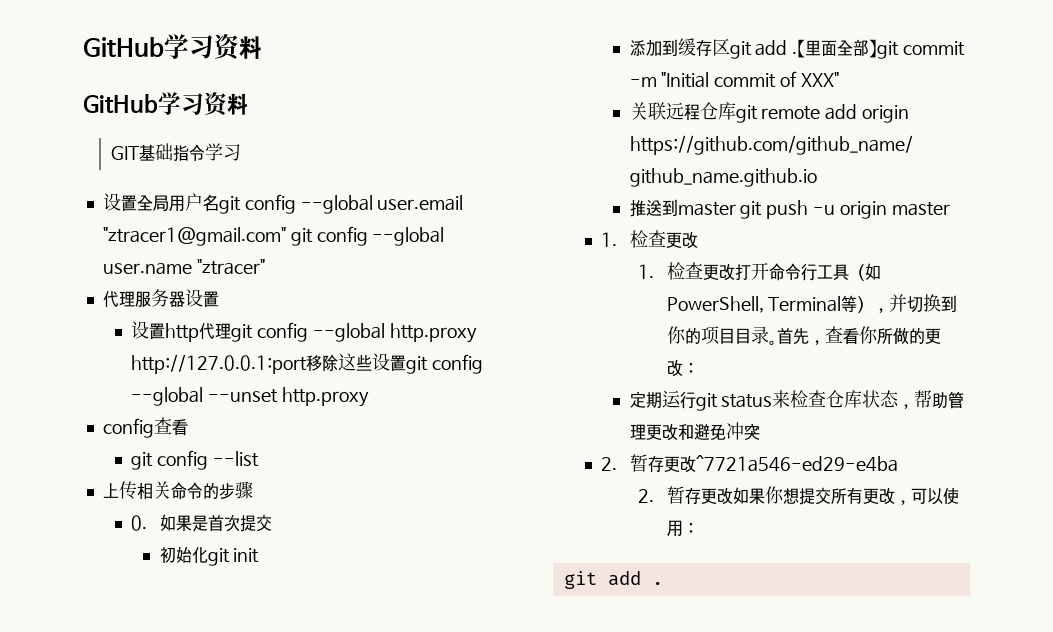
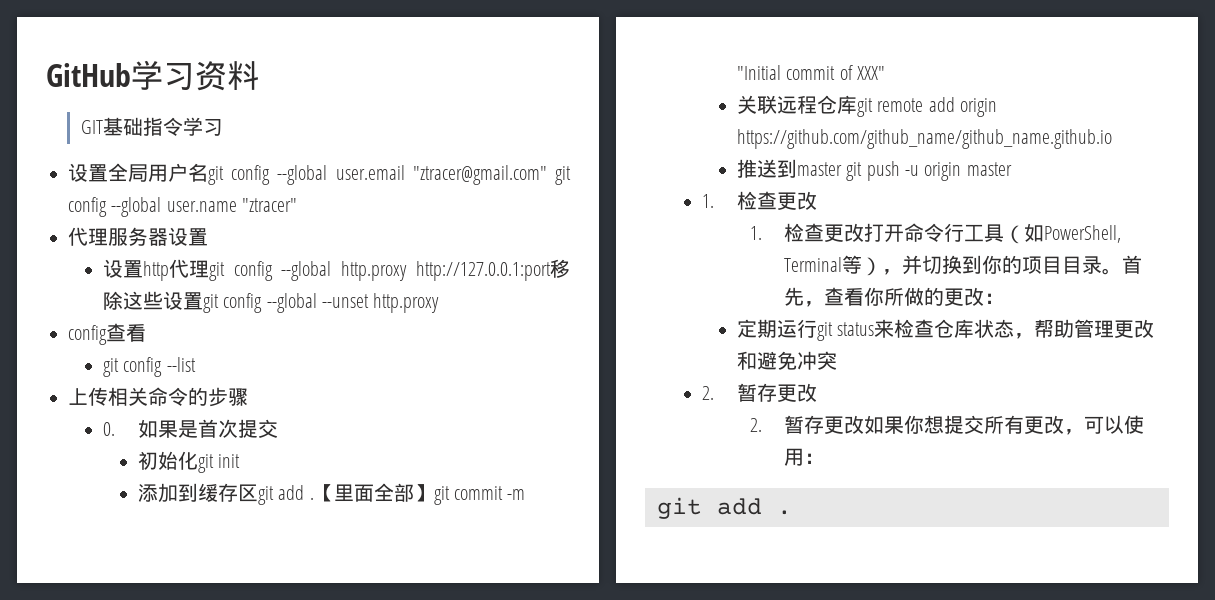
[83,34,261,61] [83,92,248,117] GitHub学习资料 // GitHub学习资料 -> [46,60,259,91] GitHub学习资料
[102,227,286,246] "ztracer1@gmail.com" -> [412,165,547,185] "ztracer@gmail.com"
[695,455,898,472] ^7721a546-ed29-e4ba -> (817, 392) none

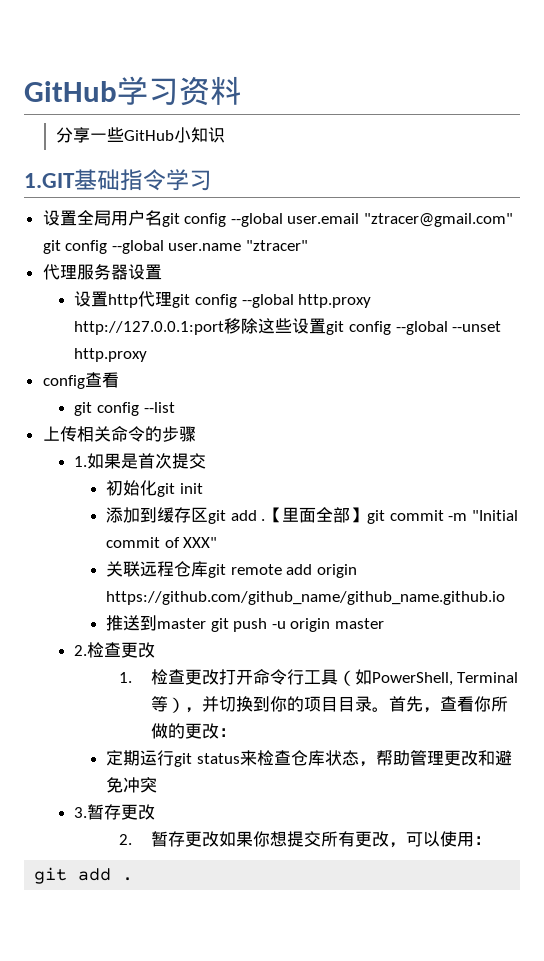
[80,120,103,134] GIT -> [55,127,225,143] [24,173,75,188] 分享一些GitHub小知识 // 1.GIT
[102,422,115,436] 0. -> [74,456,88,467] 1.
[701,194,714,208] 1. -> [74,645,88,656] 2.
[701,386,714,400] 2. -> [74,807,88,818] 3.

